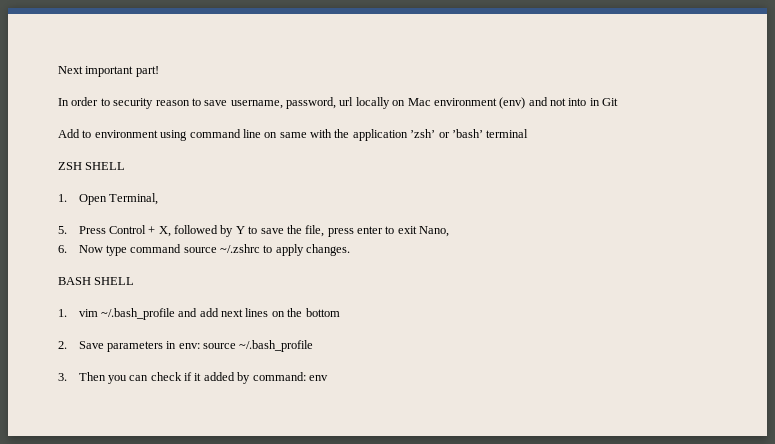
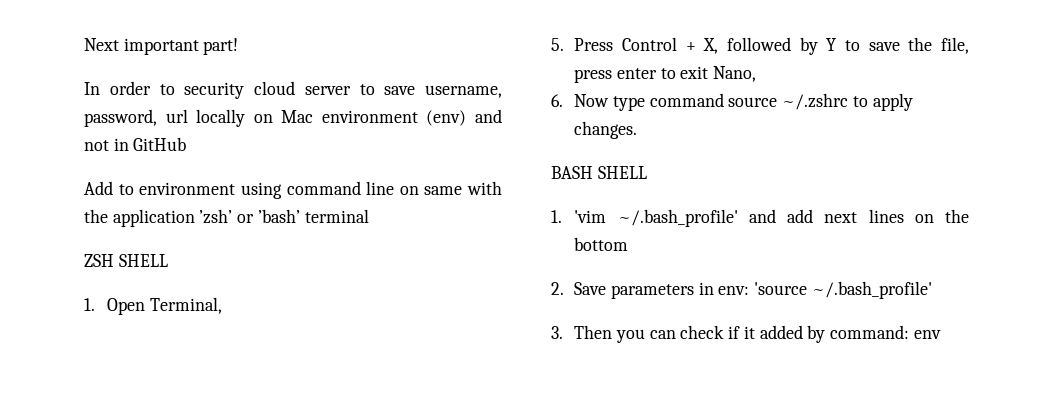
[155,100,190,106] reason -> [254,81,351,95] cloud server
[568,98,619,106] into in Git -> [113,137,187,151] in GitHub
[78,308,175,320] vim ~/.bash_profile -> [574,209,738,227] 'vim ~/.bash_profile'
[202,340,314,352] source ~/.bash_profile -> [754,281,932,299] 'source ~/.bash_profile'

